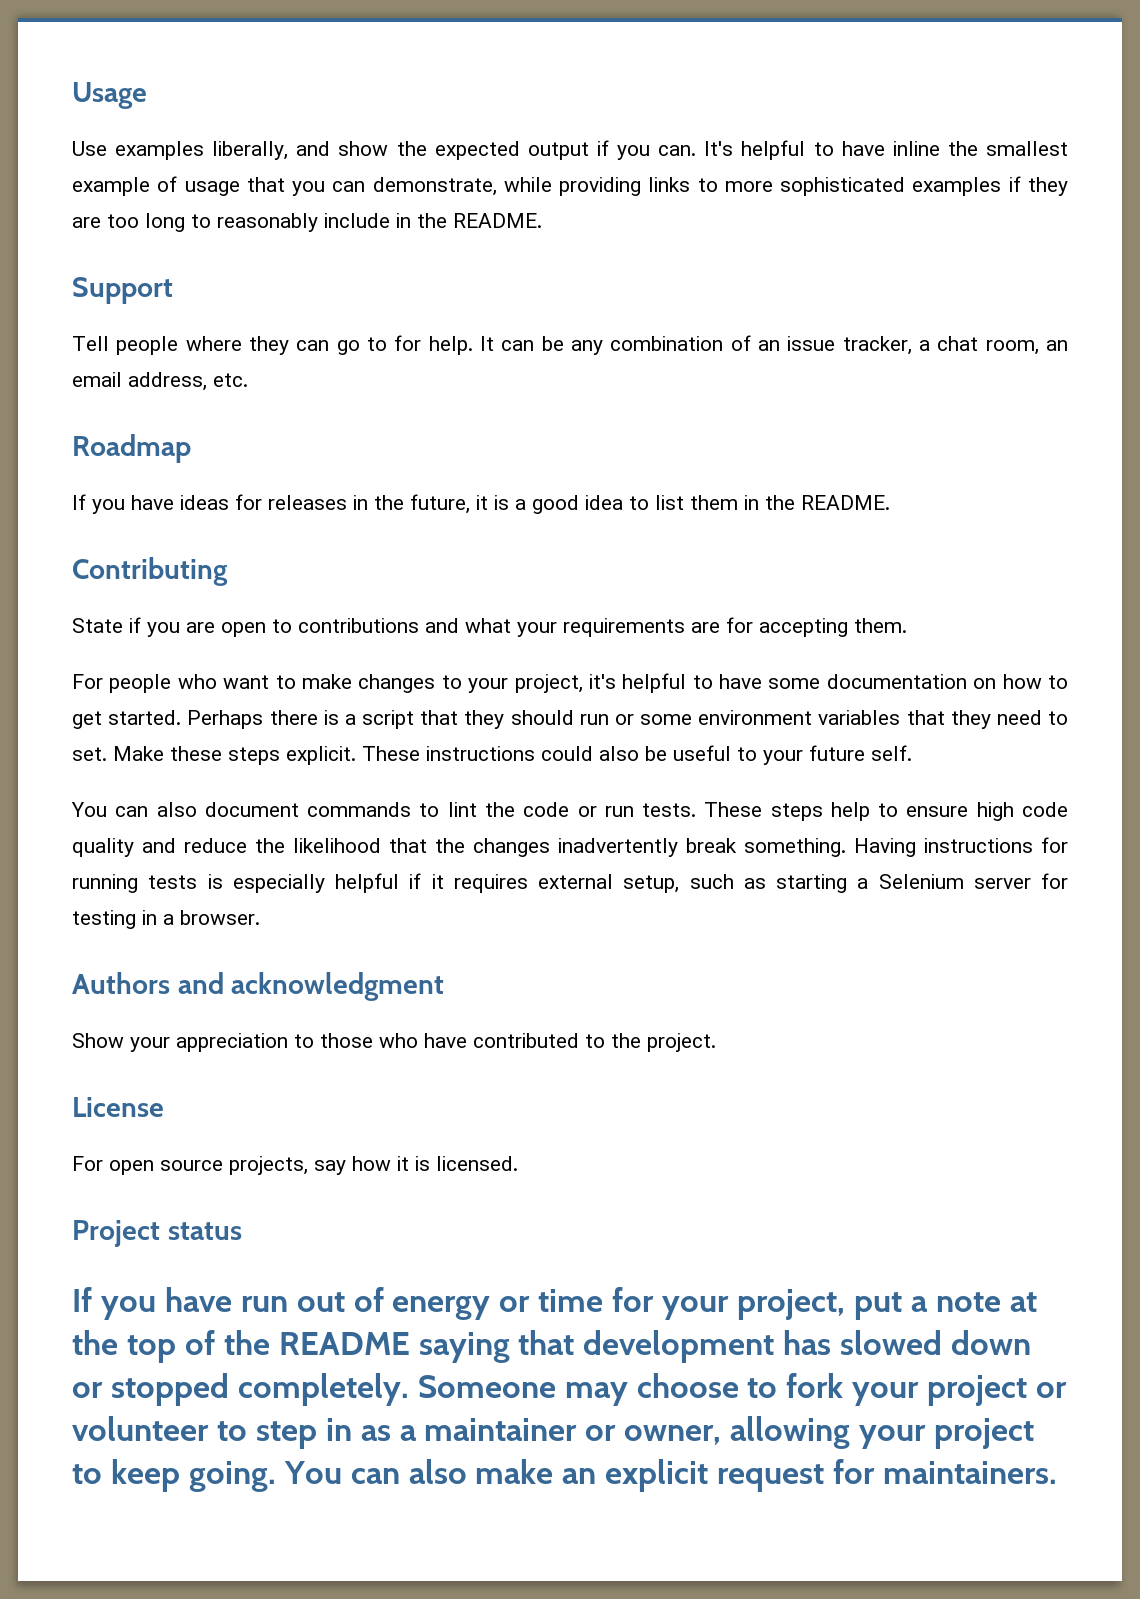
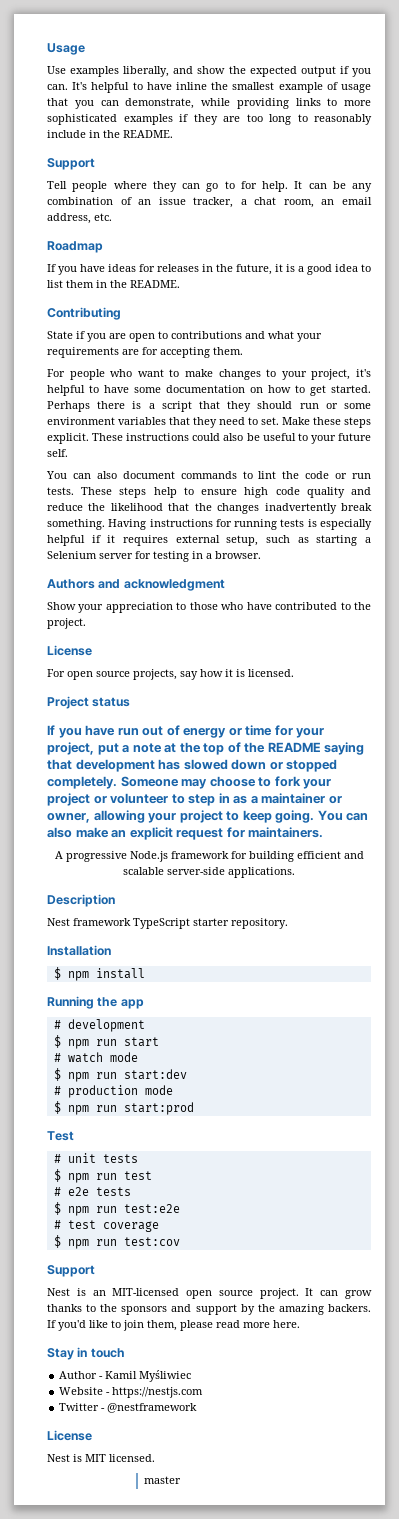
(1057, 1472) none -> [54,851,364,862] [123,867,295,878] [47,894,115,907] [47,918,288,929] [47,945,111,956] [53,967,145,981] [47,996,144,1009] [53,1019,145,1032] [53,1035,159,1049] [53,1052,138,1063] [53,1068,187,1082] [53,1085,173,1098] [53,1101,194,1115] [47,1131,74,1141] [53,1153,138,1163] [53,1169,152,1183] [53,1187,131,1196] [53,1202,180,1216] [53,1220,159,1232] [53,1235,180,1249] [47,1265,95,1277] [47,1288,372,1299] [47,1304,371,1315] [47,1320,300,1331] [47,1347,125,1360] [59,1370,192,1382] [59,1387,204,1398] [59,1403,198,1413] [47,1430,92,1441] [47,1454,155,1462] [144,1476,182,1484] // A progressive Node.js framework for building efficient and scalable server-side applications. // Description // Nest framework TypeScript starter repository. // Installation // $ npm install // Running the app // # development // $ npm run start // # watch mode // $ npm run start:dev // # production mode // $ npm run start:prod // Test // # unit tests // $ npm run test // # e2e tests // $ npm run test:e2e // # test coverage // $ npm run test:cov // Support // Nest is an MIT-licensed open source project. It can grow thanks to the sponsors and support by the amazing backers. If you'd like to join them, please read more here. // Stay in touch // Author - Kamil Myśliwiec // Website - https://nestjs.com // Twitter - @nestframework // License // Nest is MIT licensed. // master

